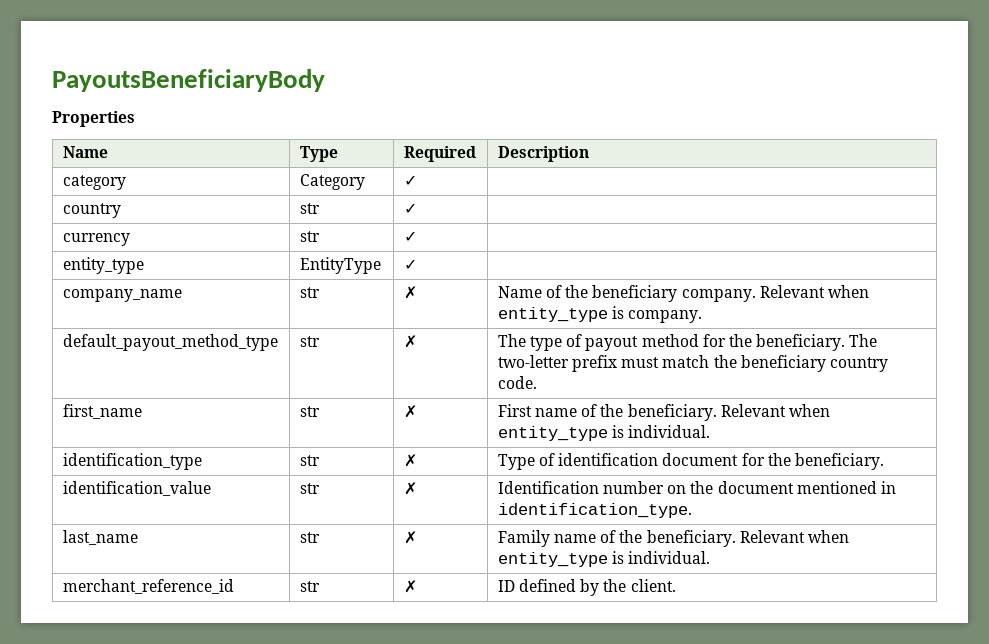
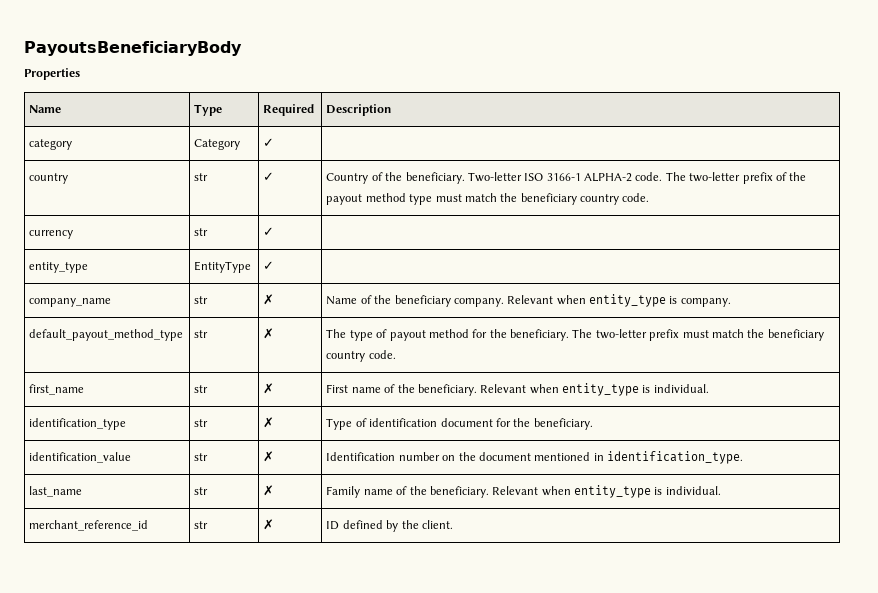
(417, 208) none -> [326,172,807,184] [326,193,650,205] Country of the beneficiary. Two-letter ISO 3166-1 ALPHA-2 code. The two-letter prefix of the payout method type must match the beneficiary country code.

